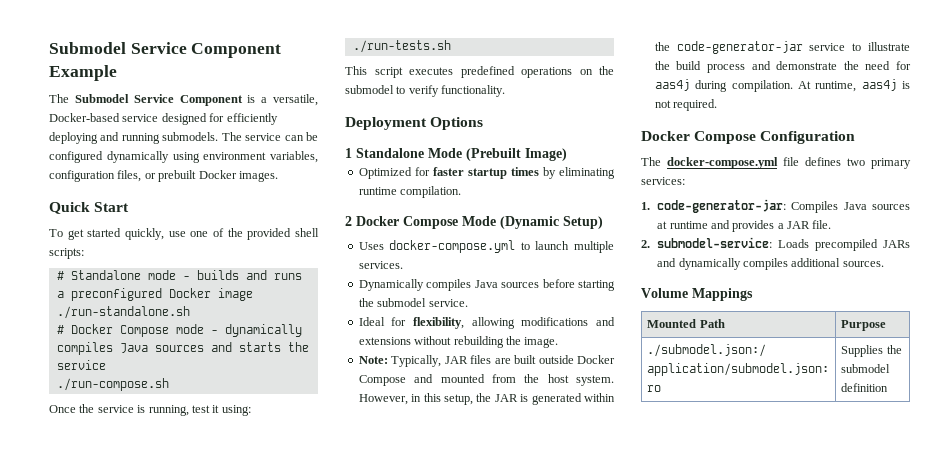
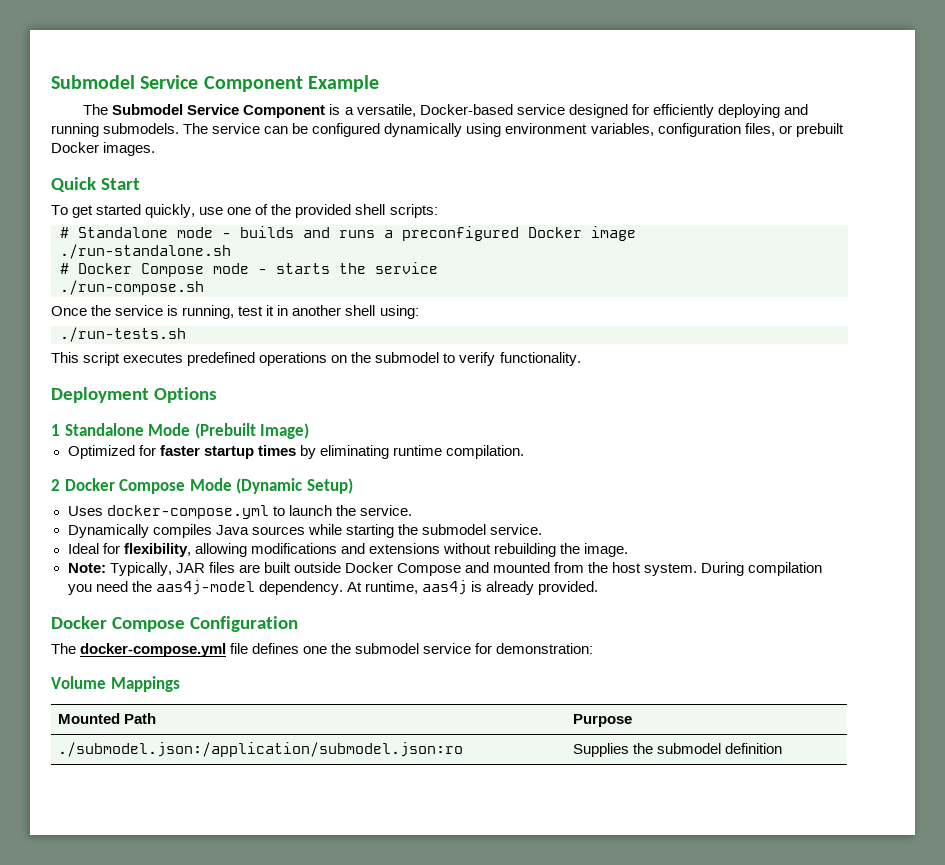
[224,324,302,337] [56,342,232,355] dynamically compiles Java sources and -> (267, 271) none
(220, 409) none -> [277,305,376,316] in another shell
[574,241,614,253] [358,261,403,269] multiple services. -> [335,505,412,516] the service.
[542,279,575,288] before -> [307,524,342,535] while
[358,393,615,405] [654,41,910,54] [654,61,911,73] [654,79,793,92] However, in this setup, the JAR is generated within the code-generator-jar service to illustrate the build process and demonstrate the need for aas4j during compilation. -> [701,562,823,576] [67,580,343,595] During compilation you need the aas4j-model dependency.
[654,99,718,111] not required. -> [485,581,598,595] already provided.
[847,158,911,169] [641,177,685,185] [641,199,910,213] [657,220,832,232] [641,237,910,251] [657,258,884,270] two primary services: // 1. code-generator-jar: Compiles Java sources at runtime and provides a JAR file. // 2. submodel-service: Loads precompiled JARs and dynamically compiles additional sources. -> [303,643,594,654] one the submodel service for demonstration:

